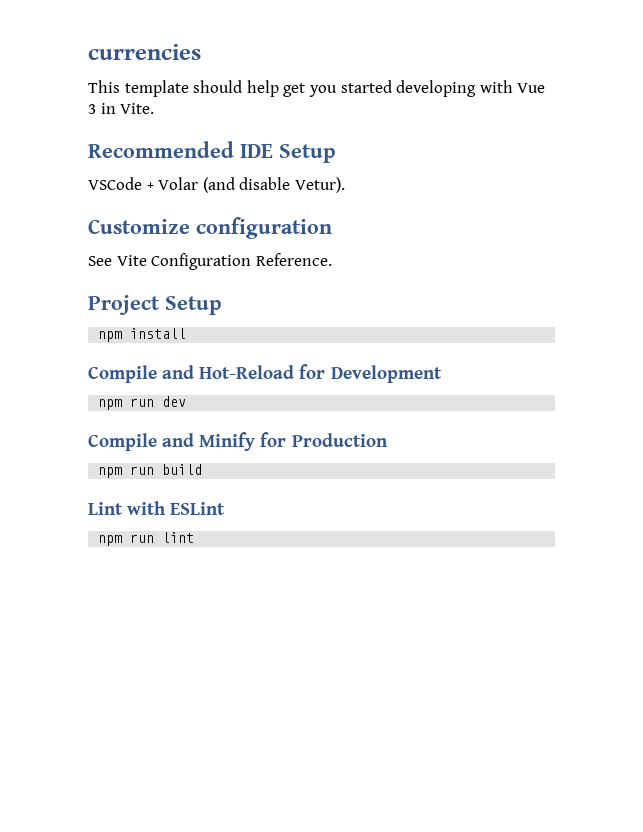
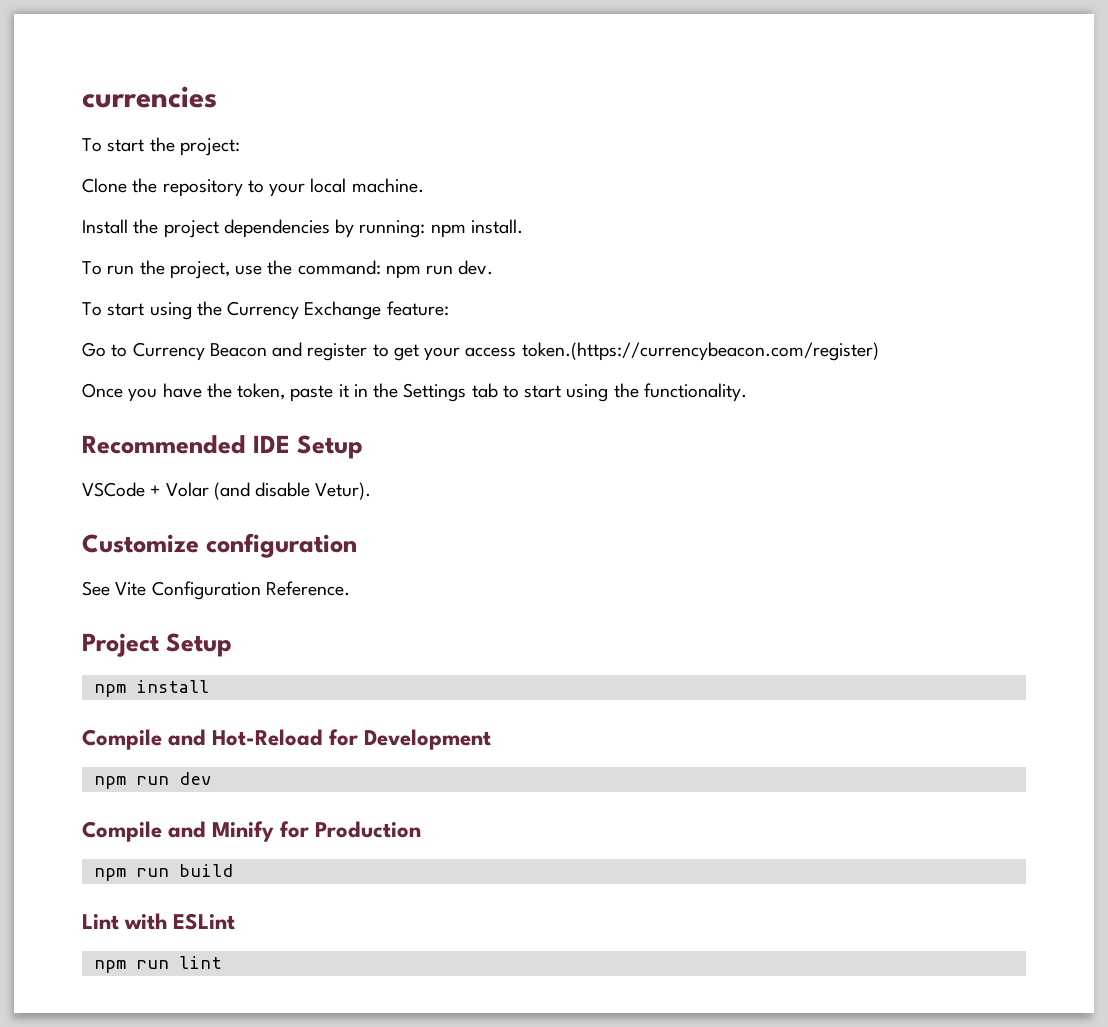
[88,80,546,97] [88,103,155,114] This template should help get you started developing with Vue 3 in Vite. -> [82,137,240,156] [82,178,424,197] [82,219,523,238] [82,260,494,279] [82,301,449,320] [82,342,879,361] [82,383,747,402] To start the project: // Clone the repository to your local machine. // Install the project dependencies by running: npm install. // To run the project, use the command: npm run dev. // To start using the Currency Exchange feature: // Go to Currency Beacon and register to get your access token.(https://currencybeacon.com/register) // Once you have the token, paste it in the Settings tab to start using the functionality.

